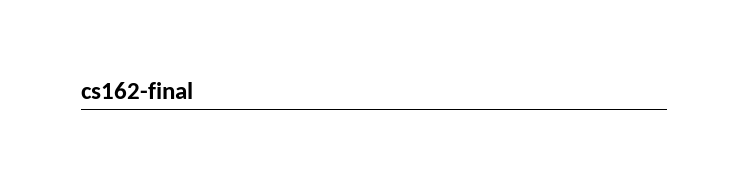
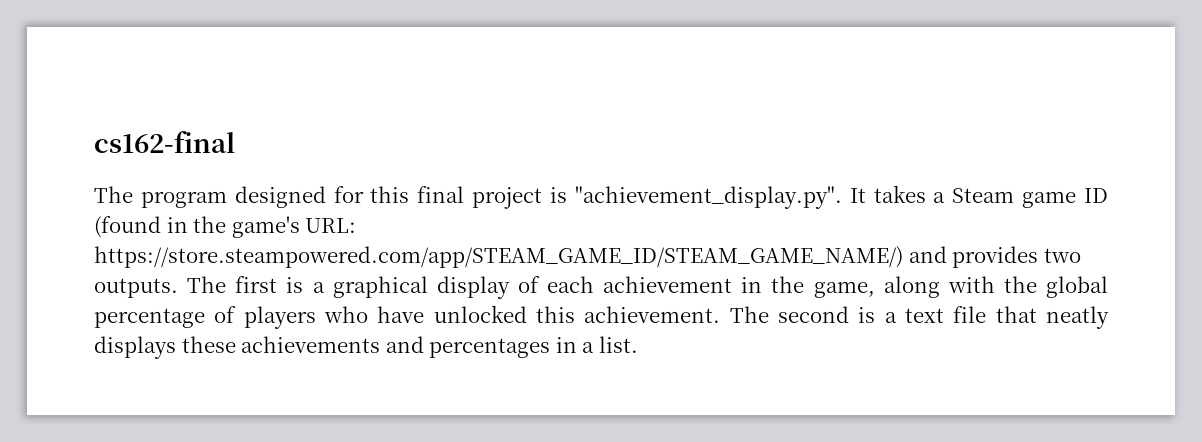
(193, 90) none -> [94,185,1108,209] [94,216,357,238] [94,246,1081,268] [94,276,1108,299] [94,305,1110,329] [94,336,638,359] // The program designed for this final project is "achievement_display.py". It takes a Steam game ID (found in the game's URL: https://store.steampowered.com/app/STEAM_GAME_ID/STEAM_GAME_NAME/) and provides two outputs. The first is a graphical display of each achievement in the game, along with the global percentage of players who have unlocked this achievement. The second is a text file that neatly displays these achievements and percentages in a list.

